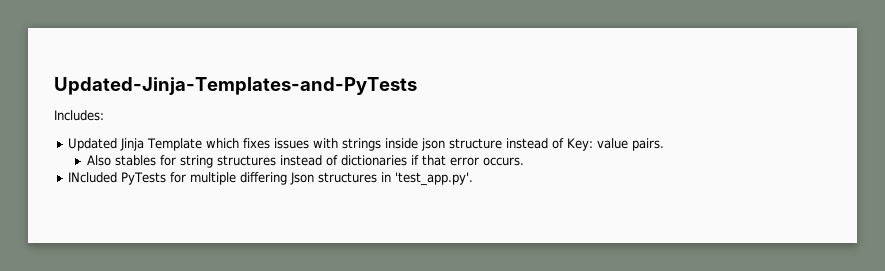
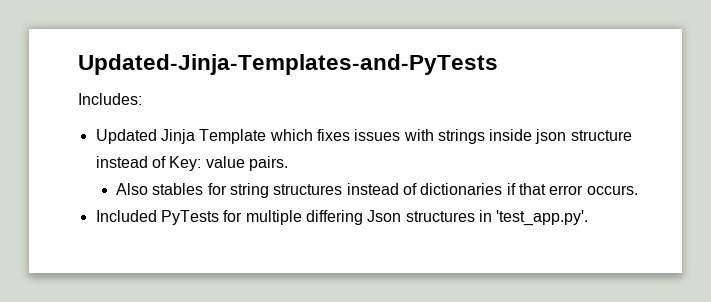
[68,172,118,183] INcluded -> [95,210,157,222] Included

